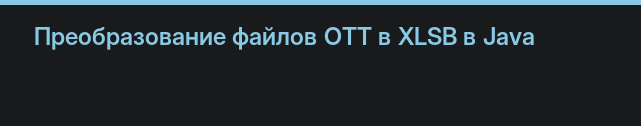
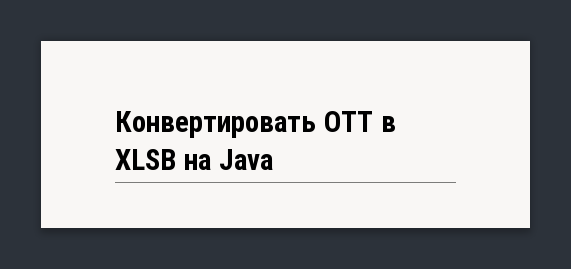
[34,27,318,50] Преобразование файлов -> [115,111,316,138] Конвертировать
[463,32,477,45] в -> [183,154,211,170] на

